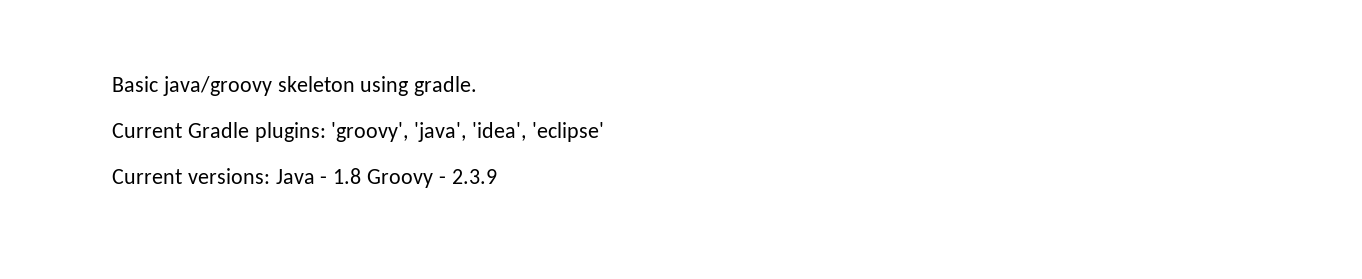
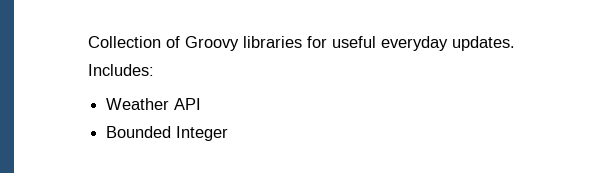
[112,76,478,96] [112,122,604,142] [112,168,497,188] Basic java/groovy skeleton using gradle. // Current Gradle plugins: 'groovy', 'java', 'idea', 'eclipse' // Current versions: Java - 1.8 Groovy - 2.3.9 -> [88,36,515,51] [88,64,154,76] [106,98,202,110] [106,126,229,141] Collection of Groovy libraries for useful everyday updates. Includes: // Weather API // Bounded Integer

